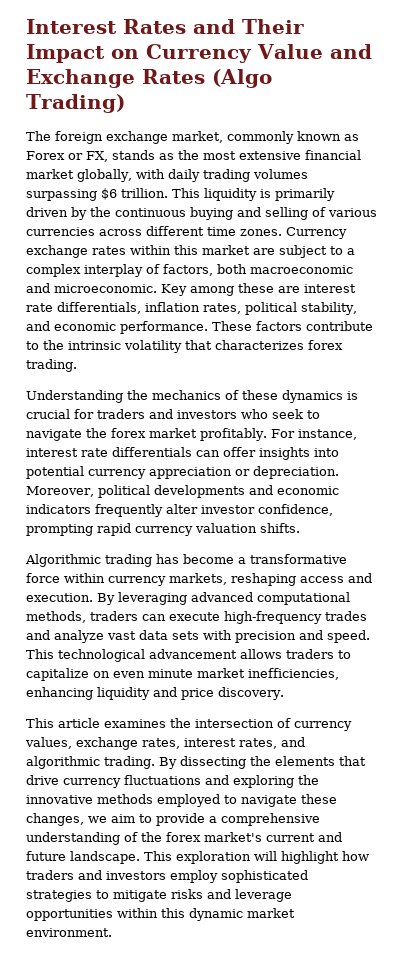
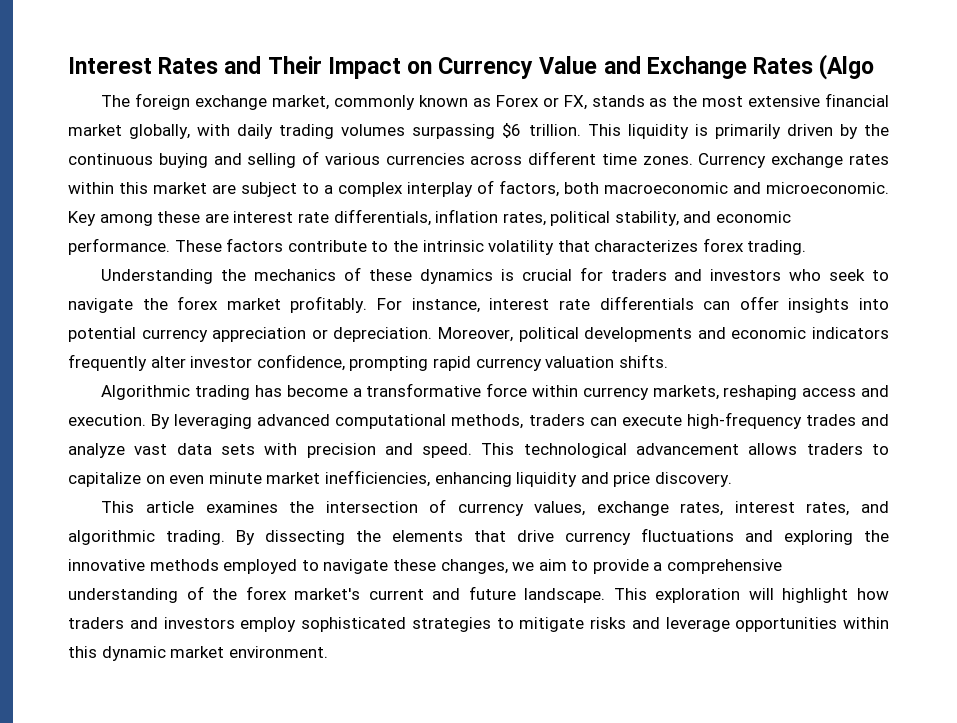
[26,94,125,113] Trading) -> (875, 67) none

